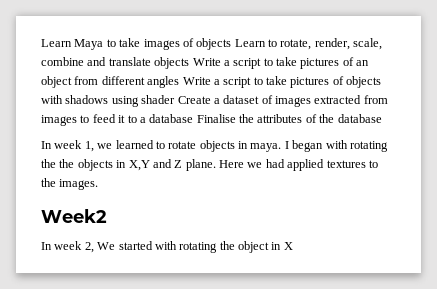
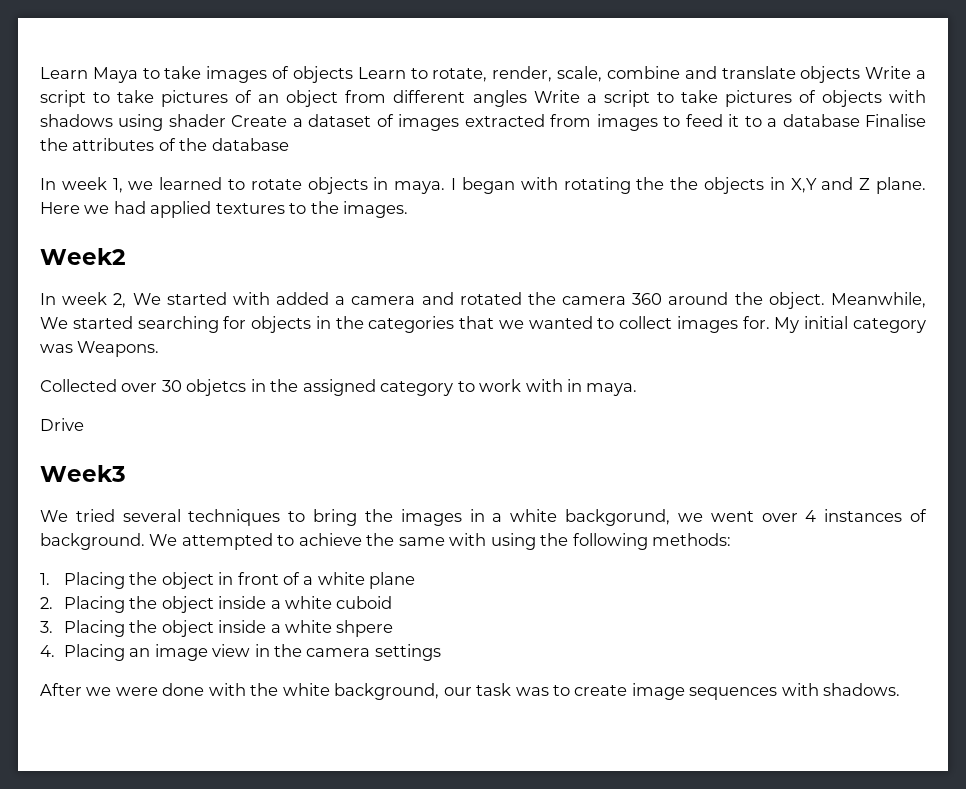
[179,241,293,253] rotating the object in X -> [276,292,926,309] [40,316,926,333] [40,341,160,357] [40,379,638,396] [40,418,84,431] [40,465,126,482] [40,509,928,526] [40,533,732,550] [40,572,416,589] [40,596,393,613] [40,620,394,637] [40,644,441,661] [40,683,901,700] added a camera and rotated the camera 360 around the object. Meanwhile, We started searching for objects in the categories that we wanted to collect images for. My initial category was Weapons. // Collected over 30 objetcs in the assigned category to work with in maya. // Drive // Week3 // We tried several techniques to bring the images in a white backgorund, we went over 4 instances of background. We attempted to achieve the same with using the following methods: // 1. Placing the object in front of a white plane // 2. Placing the object inside a white cuboid // 3. Placing the object inside a white shpere // 4. Placing an image view in the camera settings // After we were done with the white background, our task was to create image sequences with shadows.

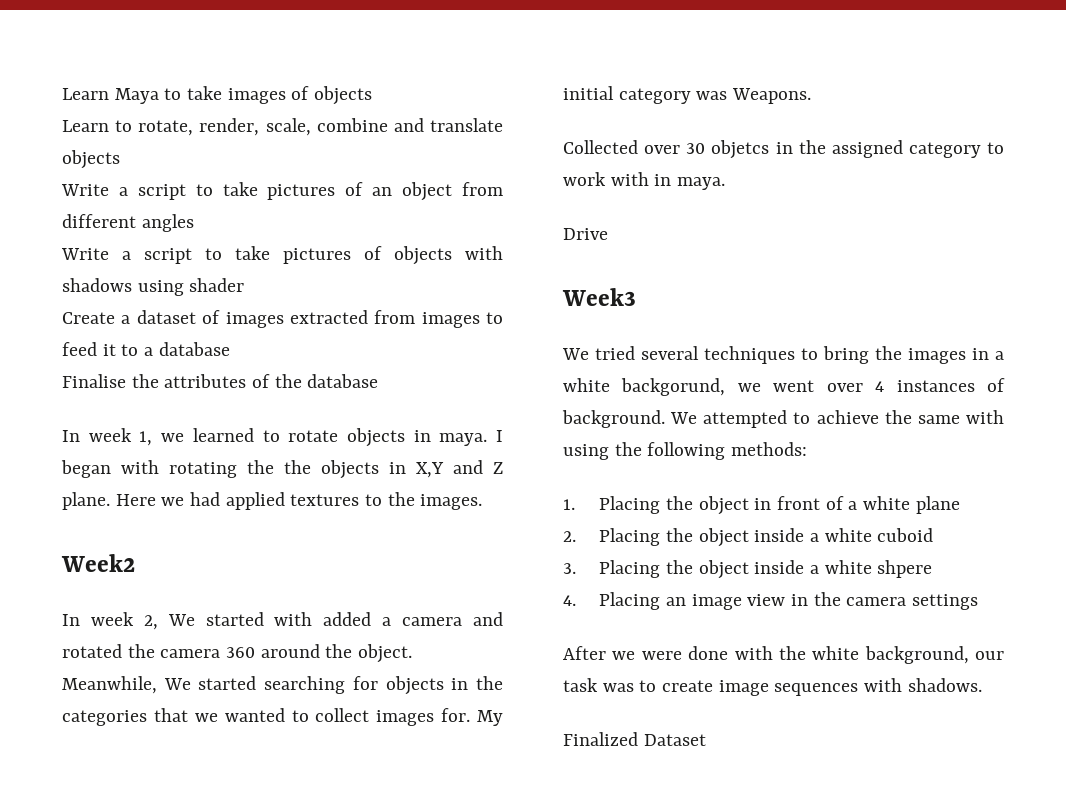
(353, 74) none -> (373, 95) //
(861, 74) none -> (120, 159) //
(527, 98) none -> (194, 223) //
(226, 120) none -> (245, 285) //
(860, 120) none -> (230, 349) //
(901, 689) none -> [563,732,706,746] // Finalized Dataset

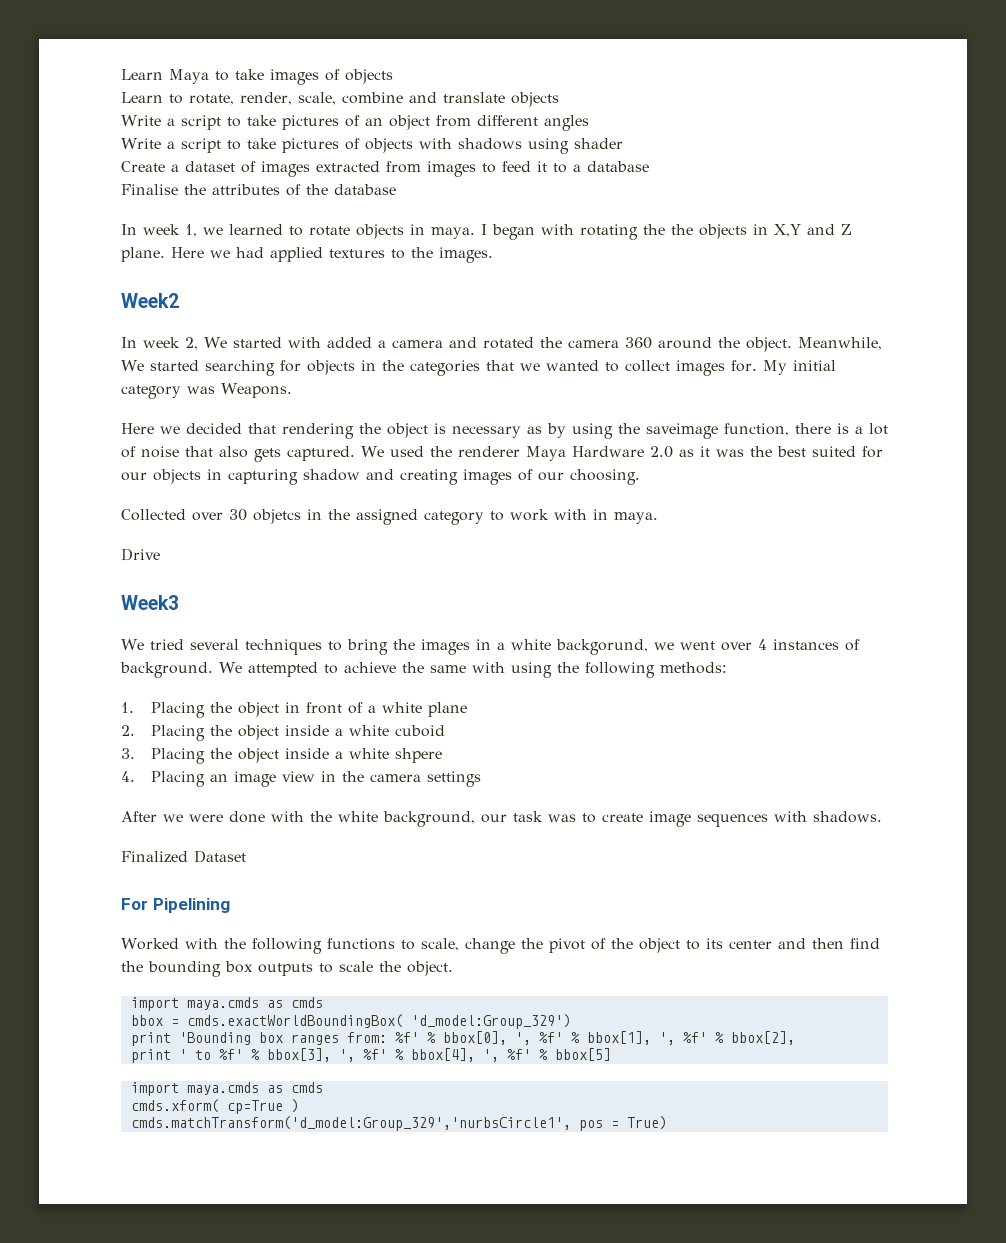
(812, 96) none -> [121,423,888,439] [121,446,883,462] [121,469,640,485] // Here we decided that rendering the object is necessary as by using the saveimage function, there is a lot of noise that also gets captured. We used the renderer Maya Hardware 2.0 as it was the best suited for our objects in capturing shadow and creating images of our choosing.
(706, 740) none -> [121,898,230,913] [121,938,880,954] [121,961,453,977] [130,997,323,1011] [130,1014,571,1029] [130,1031,795,1046] [130,1048,611,1063] [130,1082,323,1096] [130,1099,299,1114] [130,1116,667,1131] // For Pipelining // Worked with the following functions to scale, change the pivot of the object to its center and then find the bounding box outputs to scale the object. // import maya.cmds as cmds // bbox = cmds.exactWorldBoundingBox( 'd_model:Group_329') // print 'Bounding box ranges from: %f' % bbox[0], ', %f' % bbox[1], ', %f' % bbox[2], // print ' to %f' % bbox[3], ', %f' % bbox[4], ', %f' % bbox[5] // import maya.cmds as cmds // cmds.xform( cp=True ) // cmds.matchTransform('d_model:Group_329','nurbsCircle1', pos = True)

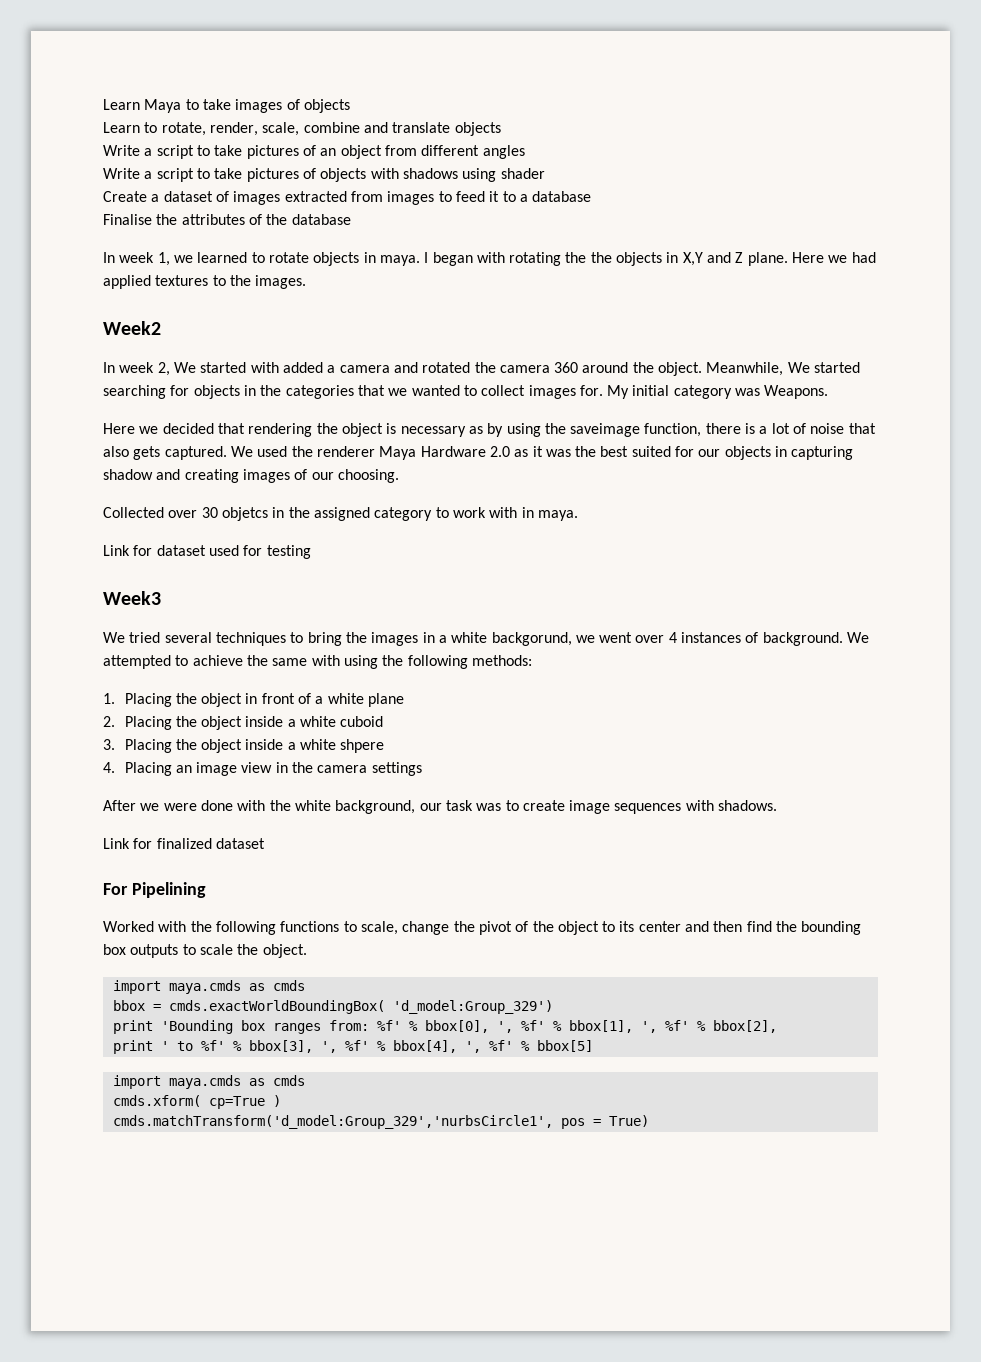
[121,548,160,561] Drive -> [103,545,311,559] Link for dataset used for testing
[121,850,246,863] Finalized Dataset -> [103,838,265,849] Link for finalized dataset

